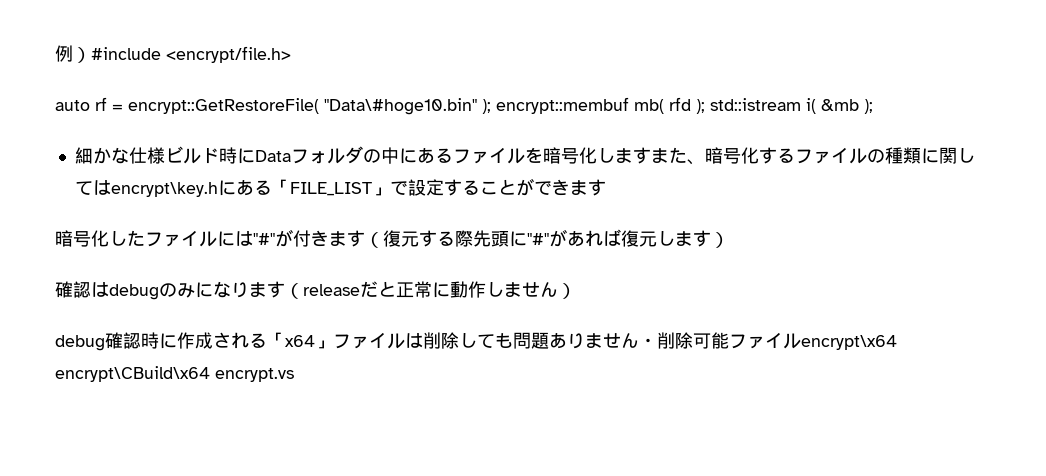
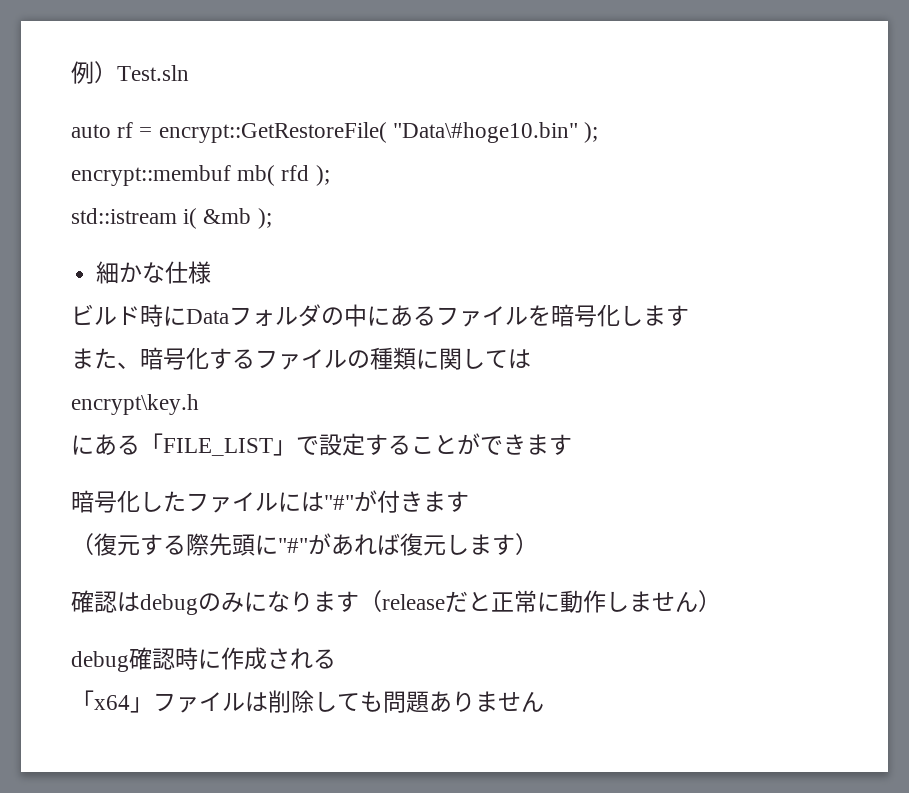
[91,46,291,63] #include <encrypt/file.h> -> [117,65,189,81] Test.sln
(491, 106) none -> (599, 132) //
(705, 106) none -> (330, 175) //
(165, 155) none -> (212, 272) //
(651, 155) none -> (689, 315) //
(111, 187) none -> (531, 359) //
(218, 189) none -> (199, 404) //
(365, 238) none -> (469, 501) //
(267, 340) none -> (336, 659) //
[639,332,897,350] [55,366,294,382] ・削除可能ファイルencrypt\x64 encrypt\CBuild\x64 encrypt.vs -> (544, 701) none

